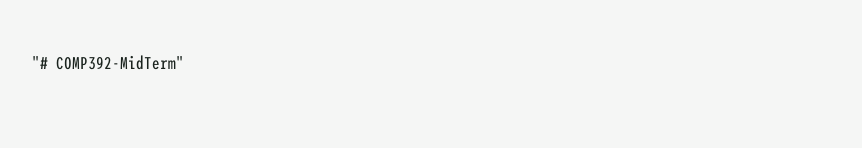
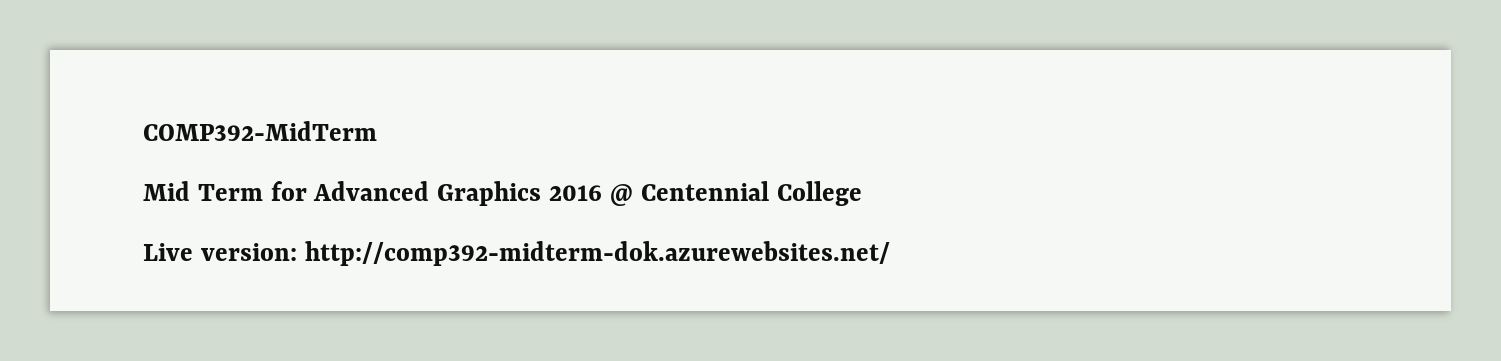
[32,55,184,70] "# COMP392-MidTerm" -> [143,121,377,141] [143,181,862,206] [143,241,890,266] COMP392-MidTerm // Mid Term for Advanced Graphics 2016 @ Centennial College // Live version: http://comp392-midterm-dok.azurewebsites.net/

